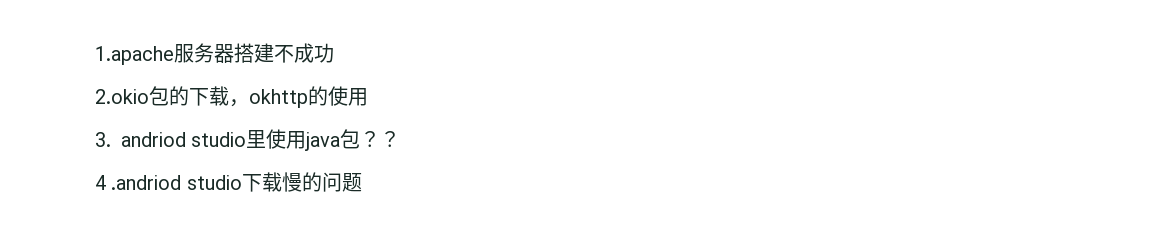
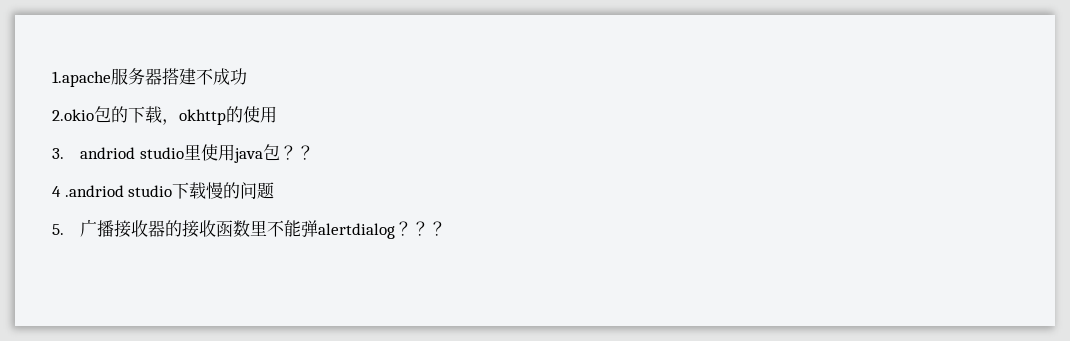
(362, 182) none -> [52,219,447,239] // 5.广播接收器的接收函数里不能弹alertdialog？？？

